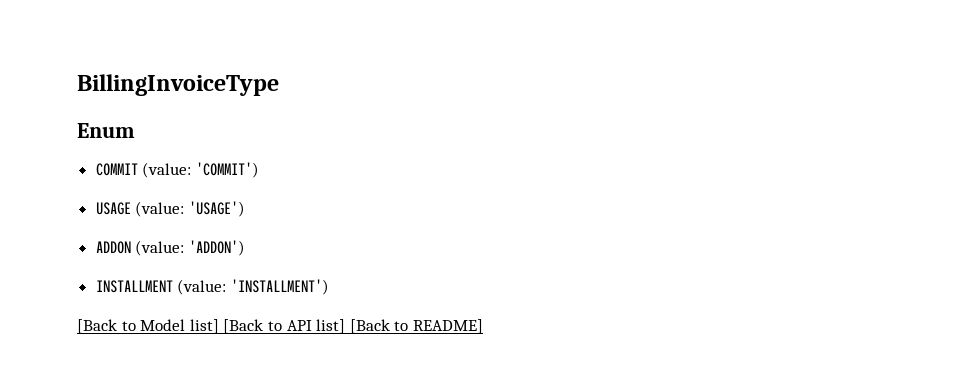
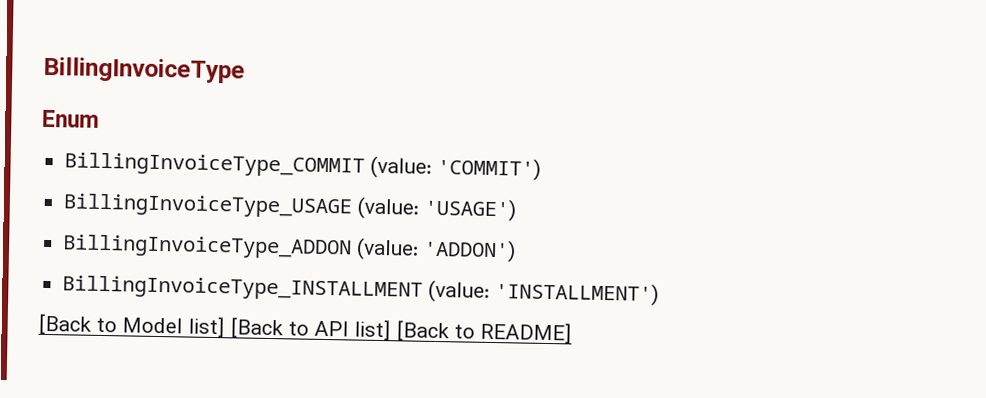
[95,163,138,176] COMMIT -> [64,152,366,178] BillingInvoiceType_COMMIT
[95,202,131,215] USAGE -> [63,193,353,219] BillingInvoiceType_USAGE
[95,241,131,254] ADDON -> [62,234,353,260] BillingInvoiceType_ADDON
[95,280,173,293] INSTALLMENT -> [62,275,424,302] BillingInvoiceType_INSTALLMENT

